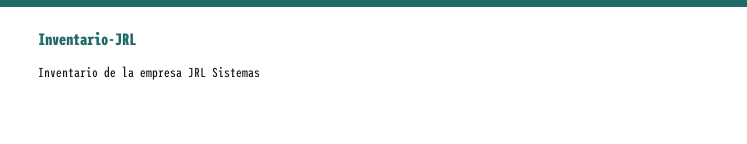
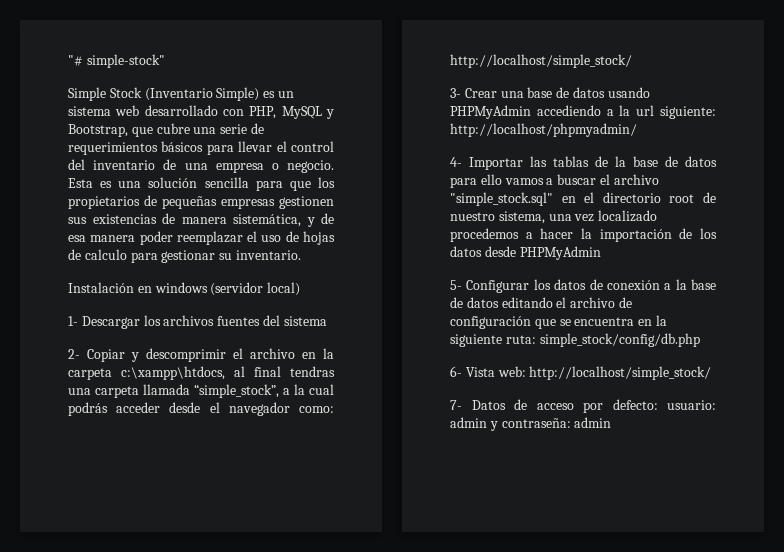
[38,31,136,46] [38,66,260,80] Inventario-JRL // Inventario de la empresa JRL Sistemas -> [68,54,165,68] [68,87,294,101] [68,105,334,119] [68,123,264,137] [68,141,334,155] [68,159,334,173] [68,177,335,191] [68,195,334,209] [68,213,334,227] [68,231,335,245] [68,249,301,263] [68,282,301,296] [68,315,327,329] [68,348,334,362] [68,366,335,380] [68,384,334,398] [68,402,334,416] [450,54,632,68] [450,87,650,98] [450,105,716,119] [450,123,637,137] [450,156,717,170] [450,174,659,188] [450,192,716,206] [450,210,658,224] [450,228,717,242] [450,246,601,260] [450,279,716,293] [450,297,632,308] [450,315,667,329] [450,333,700,347] [450,366,712,380] [450,399,716,413] [450,417,612,431] "# simple-stock" // Simple Stock (Inventario Simple) es un sistema web desarrollado con PHP, MySQL y Bootstrap, que cubre una serie de requerimientos básicos para llevar el control del inventario de una empresa o negocio. Esta es una solución sencilla para que los propietarios de pequeñas empresas gestionen sus existencias de manera sistemática, y de esa manera poder reemplazar el uso de hojas de calculo para gestionar su inventario. // Instalación en windows (servidor local) // 1- Descargar los archivos fuentes del sistema // 2- Copiar y descomprimir el archivo en la carpeta c:\xampp\htdocs, al final tendras una carpeta llamada “simple_stock”, a la cual podrás acceder desde el navegador como: http://localhost/simple_stock/ // 3- Crear una base de datos usando PHPMyAdmin accediendo a la url siguiente: http://localhost/phpmyadmin/ // 4- Importar las tablas de la base de datos para ello vamos a buscar el archivo "simple_stock.sql" en el directorio root de nuestro sistema, una vez localizado procedemos a hacer la importación de los datos desde PHPMyAdmin // 5- Configurar los datos de conexión a la base de datos editando el archivo de configuración que se encuentra en la siguiente ruta: simple_stock/config/db.php // 6- Vista web: http://localhost/simple_stock/ // 7- Datos de acceso por defecto: usuario: admin y contraseña: admin

